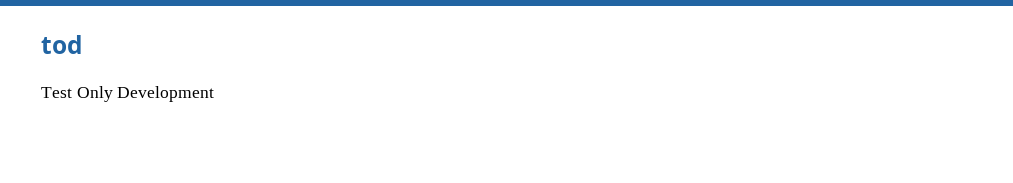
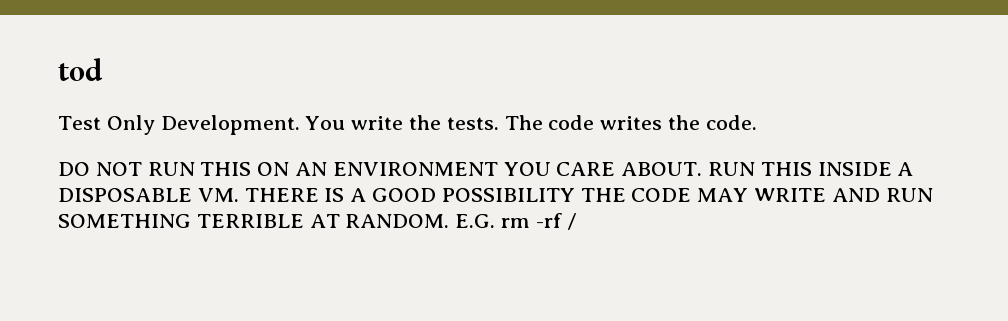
[117,86,215,102] Development -> [160,115,757,135] [58,162,914,176] [58,188,933,202] [58,213,577,230] Development. You write the tests. The code writes the code. // DO NOT RUN THIS ON AN ENVIRONMENT YOU CARE ABOUT. RUN THIS INSIDE A DISPOSABLE VM. THERE IS A GOOD POSSIBILITY THE CODE MAY WRITE AND RUN SOMETHING TERRIBLE AT RANDOM. E.G. rm -rf /

